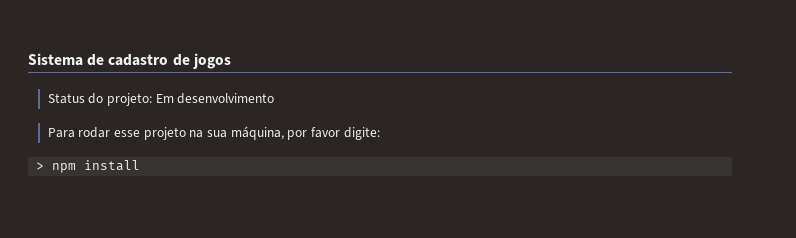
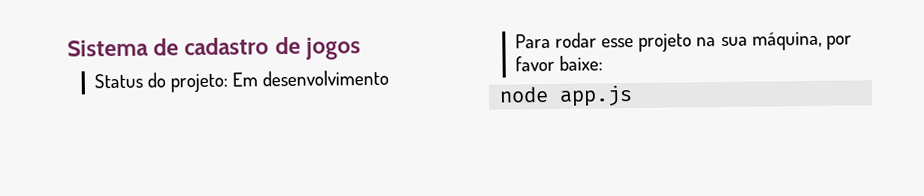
[343,127,380,140] [36,160,141,173] digite: // > npm install -> [559,55,604,71] [499,85,634,107] baixe: // node app.js

